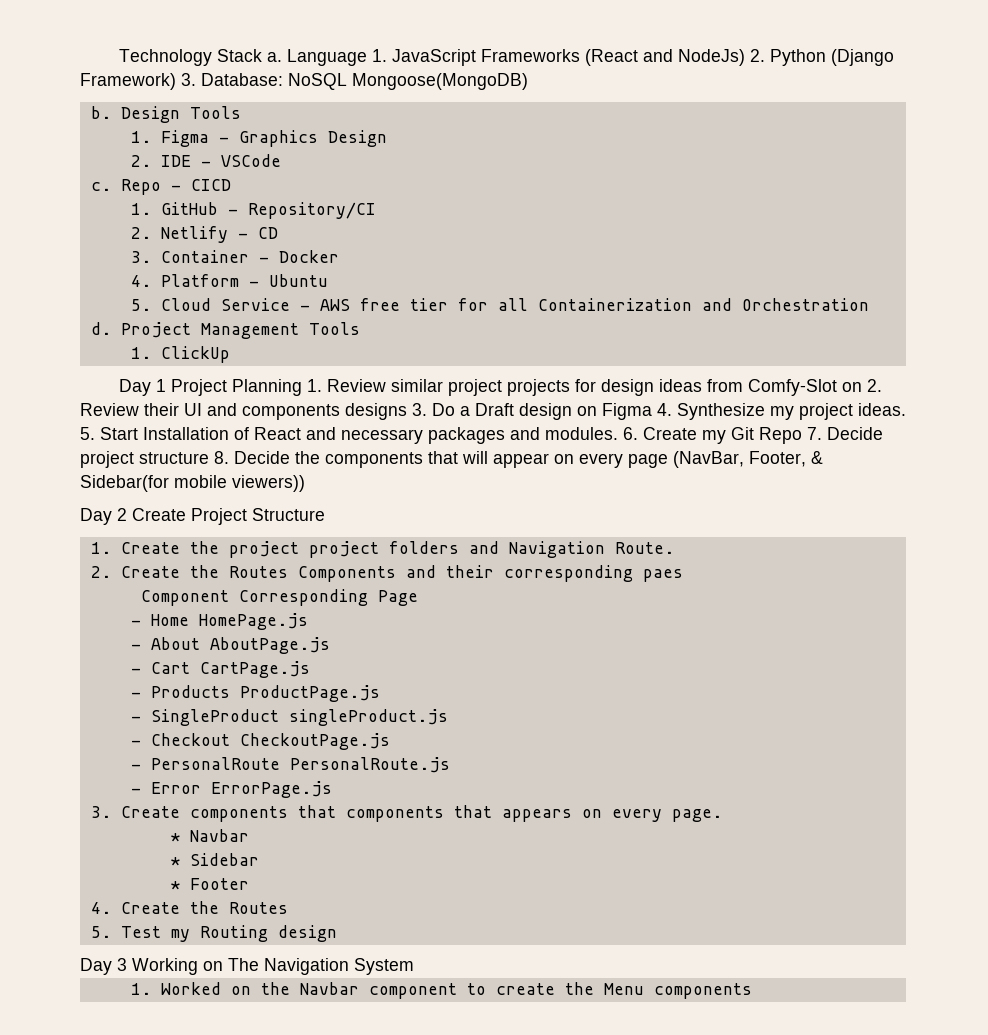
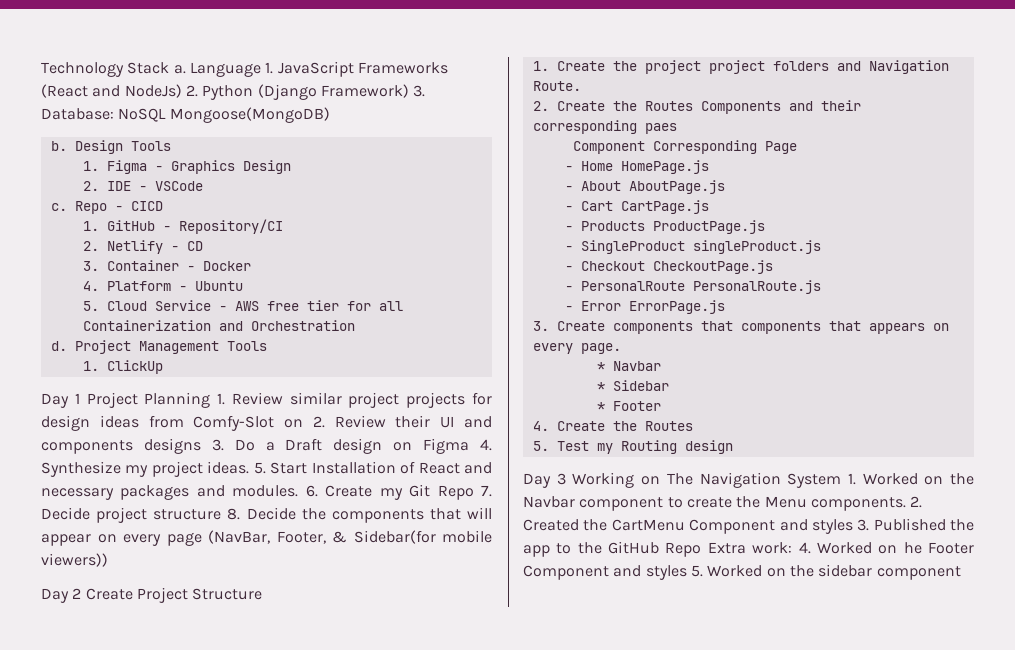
(414, 966) // -> (842, 480) none
[653,983,752,999] components -> [810,496,923,511] [523,518,974,534] [523,541,975,557] [523,564,961,580] components. 2. Created the CartMenu Component and styles 3. Published the app to the GitHub Repo Extra work: 4. Worked on he Footer Component and styles 5. Worked on the sidebar component

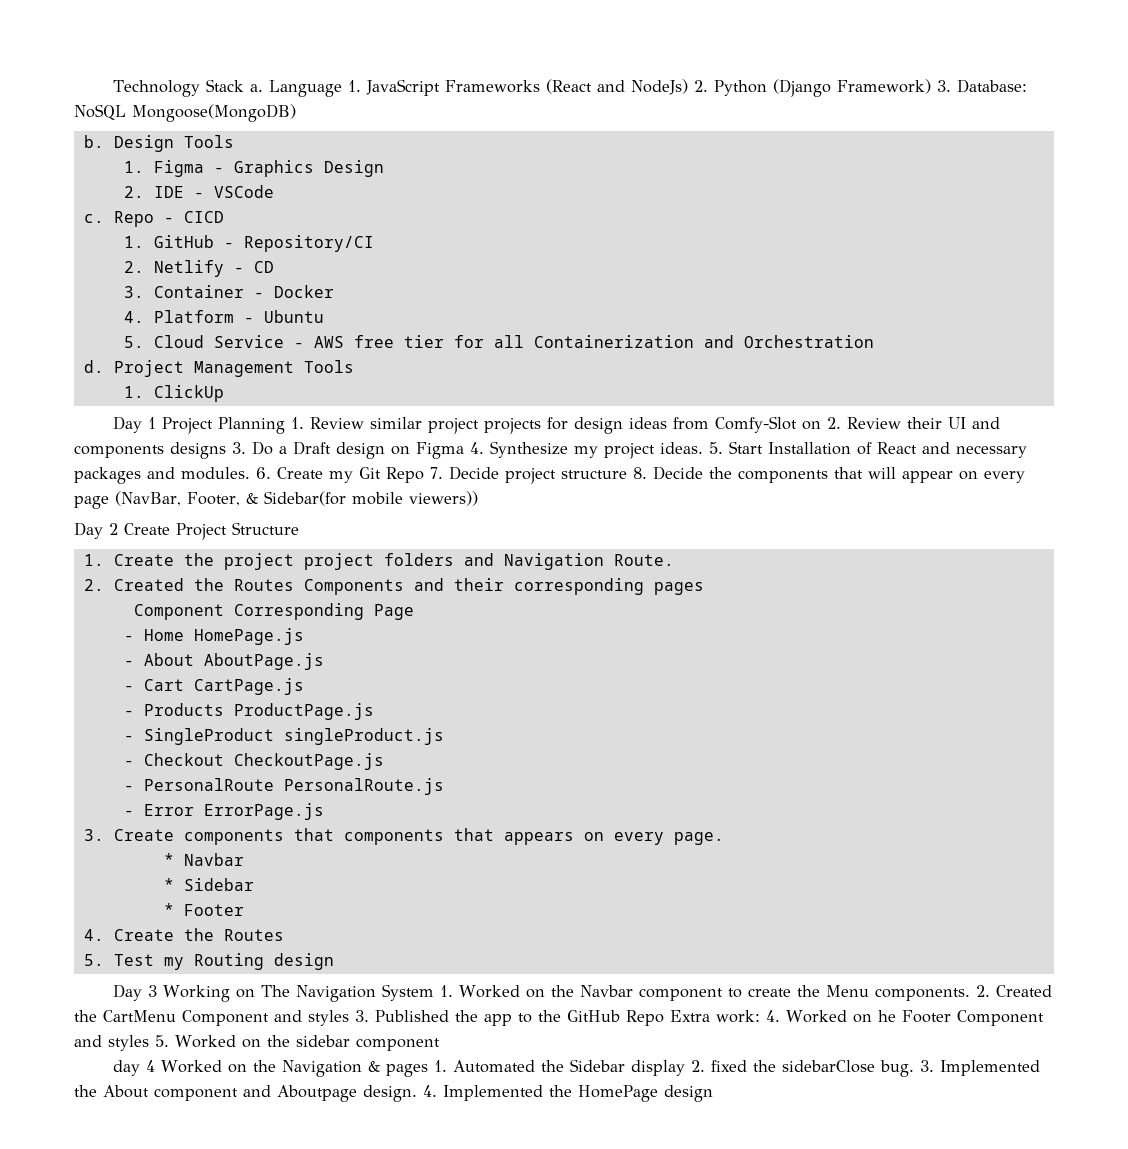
[556,101,605,111] Create -> [113,578,184,591] Created
[644,123,677,134] paes -> [653,582,704,595] pages
(961, 573) none -> [112,1059,1040,1077] [74,1085,713,1102] // day 4 Worked on the Navigation & pages 1. Automated the Sidebar display 2. fixed the sidebarClose bug. 3. Implemented the About component and Aboutpage design. 4. Implemented the HomePage design

